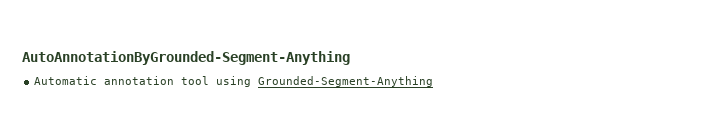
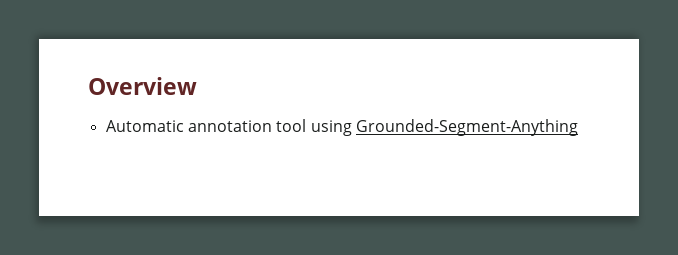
[22,51,350,65] AutoAnnotationByGrounded-Segment-Anything -> [88,77,197,95] Overview

